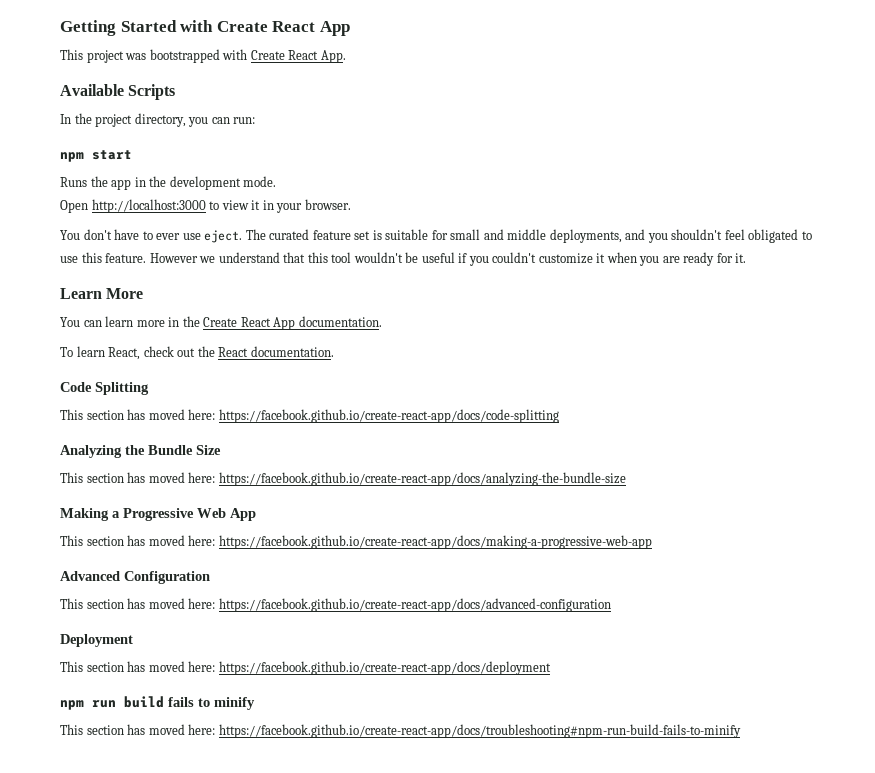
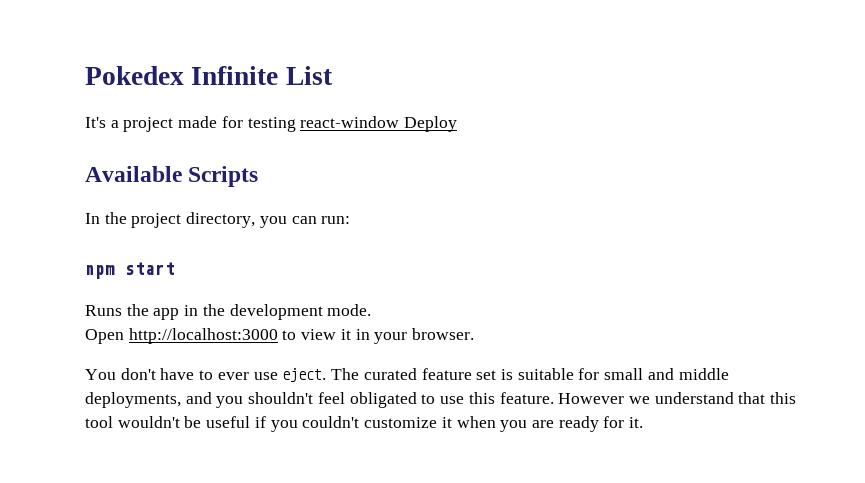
[60,20,350,36] [60,49,346,63] Getting Started with Create React App // This project was bootstrapped with Create React App. -> [85,66,333,85] [85,116,458,132] Pokedex Infinite List // It's a project made for testing react-window Deploy
[60,288,144,299] [60,316,382,330] [60,346,334,360] [60,382,149,395] [60,409,559,423] [60,445,221,458] [60,472,626,486] [60,508,256,521] [60,535,652,549] [60,571,210,584] [60,598,611,612] [60,634,133,647] [60,661,551,675] [60,696,255,710] [60,724,741,738] // Learn More // You can learn more in the Create React App documentation. // To learn React, check out the React documentation. // Code Splitting // This section has moved here: https://facebook.github.io/create-react-app/docs/code-splitting // Analyzing the Bundle Size // This section has moved here: https://facebook.github.io/create-react-app/docs/analyzing-the-bundle-size // Making a Progressive Web App // This section has moved here: https://facebook.github.io/create-react-app/docs/making-a-progressive-web-app // Advanced Configuration // This section has moved here: https://facebook.github.io/create-react-app/docs/advanced-configuration // Deployment // This section has moved here: https://facebook.github.io/create-react-app/docs/deployment // npm run build fails to minify // This section has moved here: https://facebook.github.io/create-react-app/docs/troubleshooting#npm-run-build-fails-to-minify -> (644, 422) none

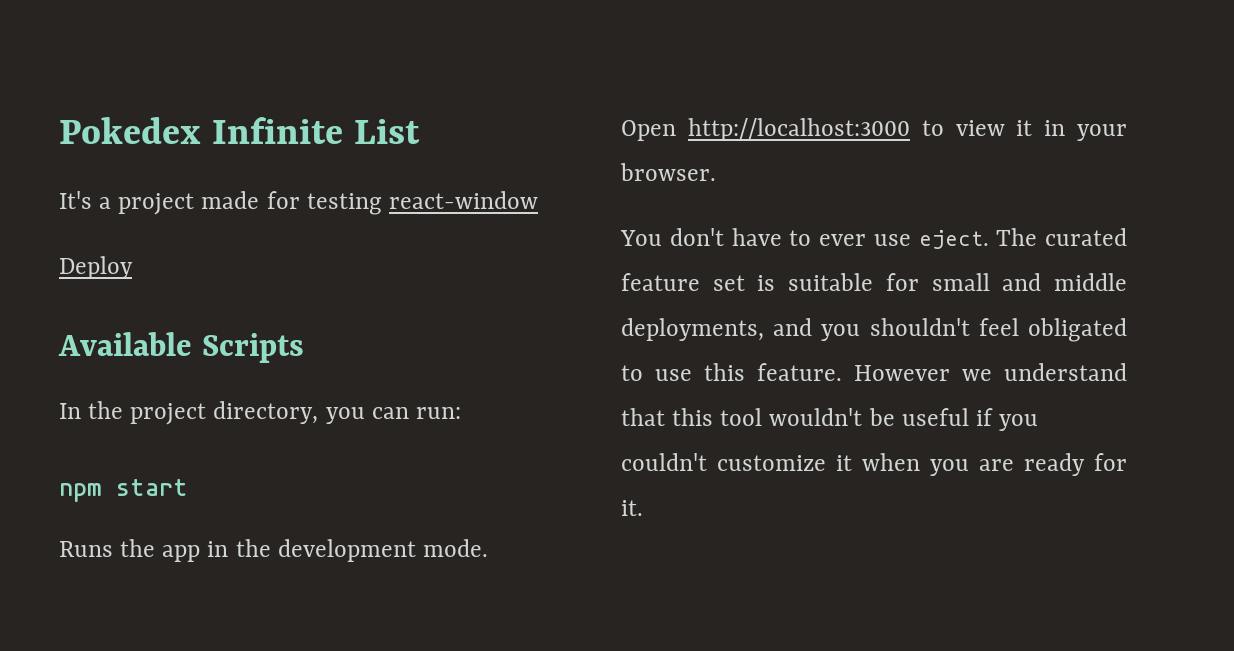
(400, 122) none -> (538, 200) //

